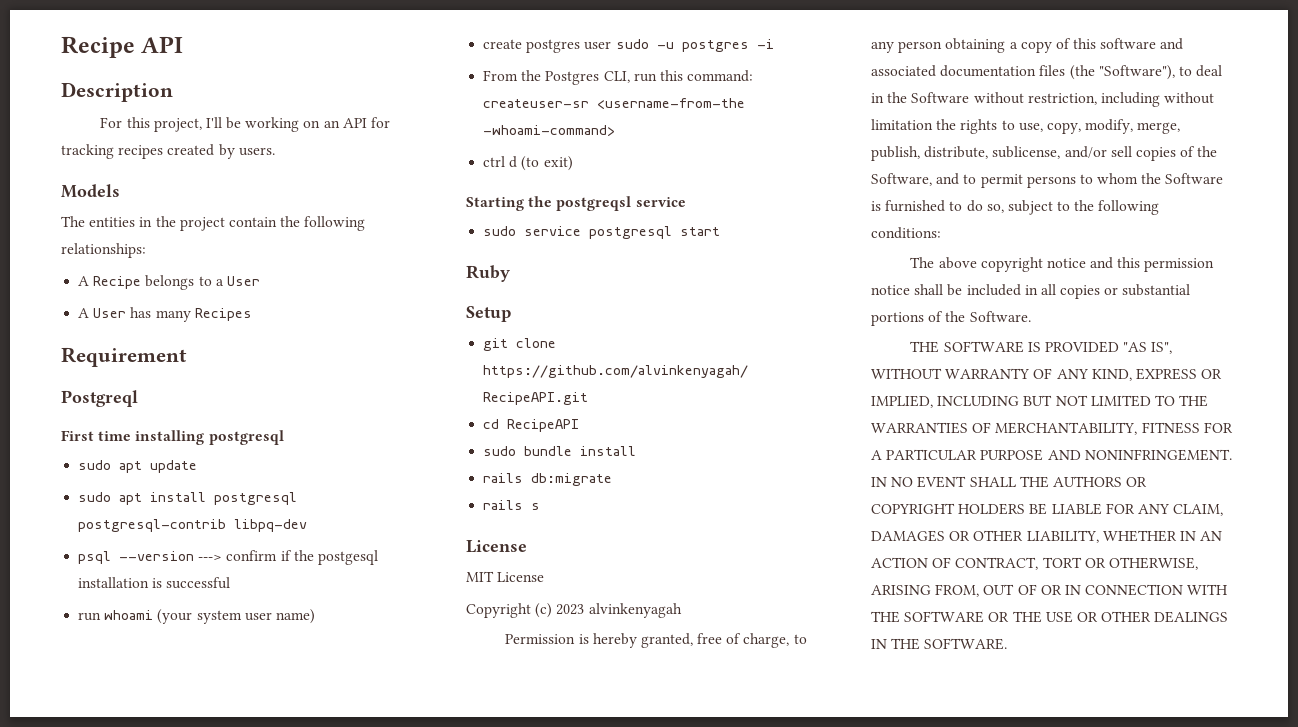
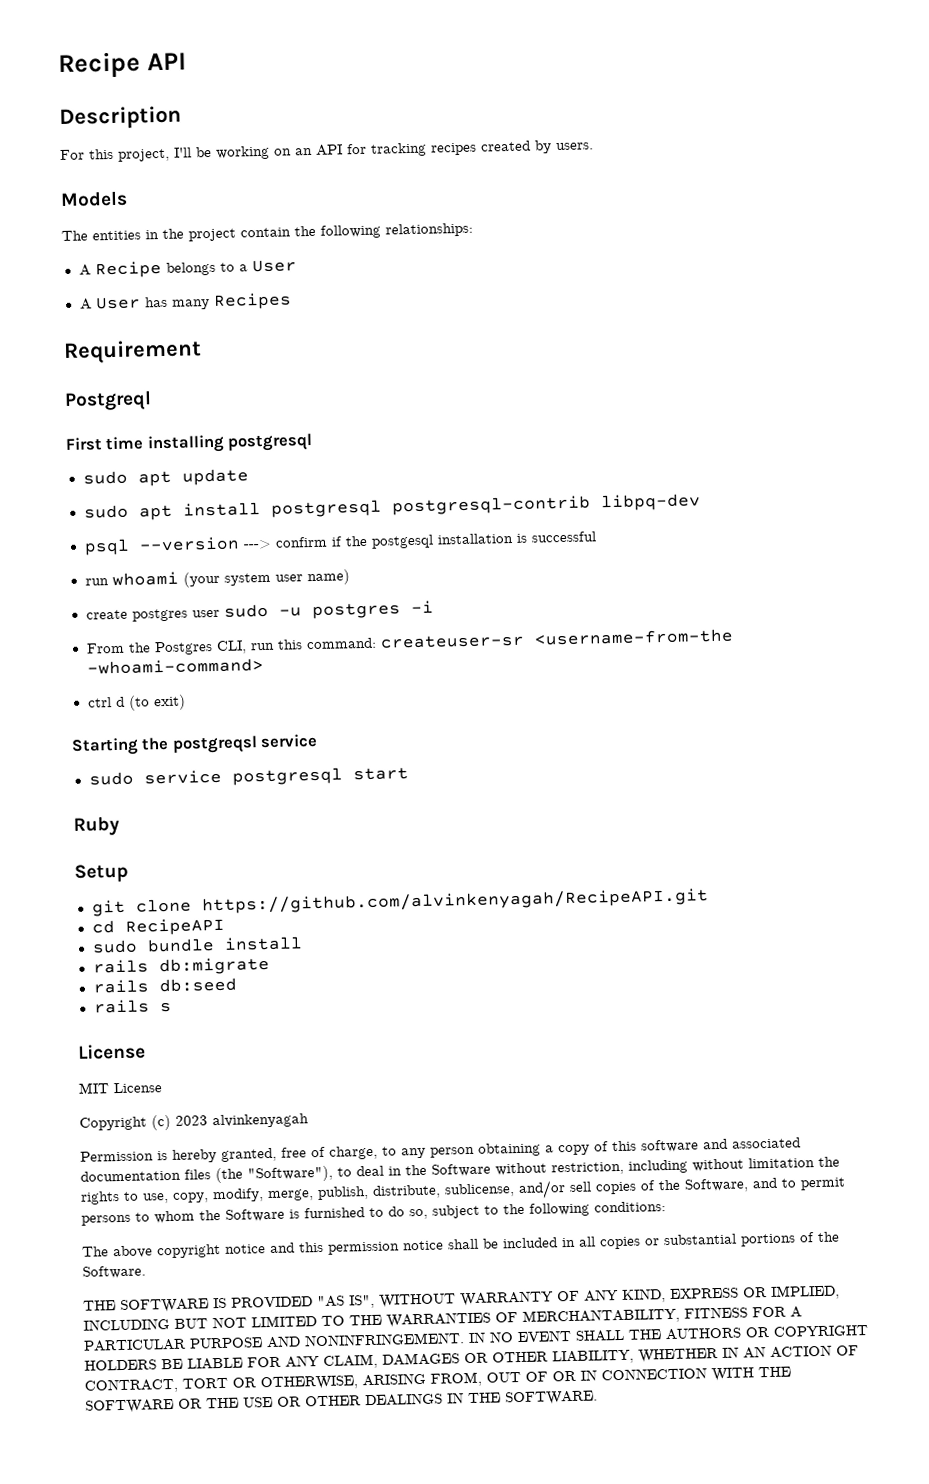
(613, 479) none -> [92,977,237,994] // rails db:seed

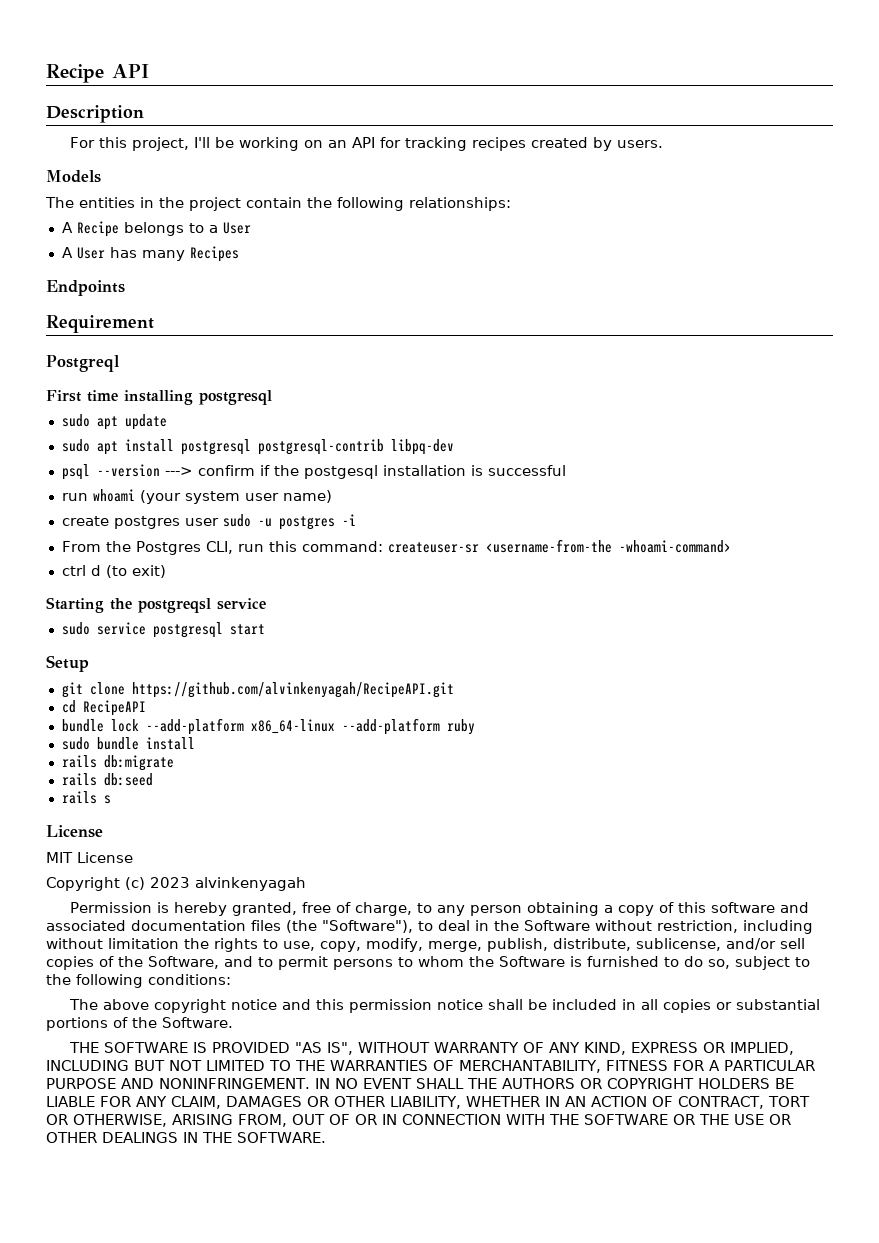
(292, 301) none -> [46,280,125,296] // Endpoints
[73,815,120,836] // Ruby -> (265, 629) none
(225, 926) none -> [61,718,475,735] // bundle lock --add-platform x86_64-linux --add-platform ruby

